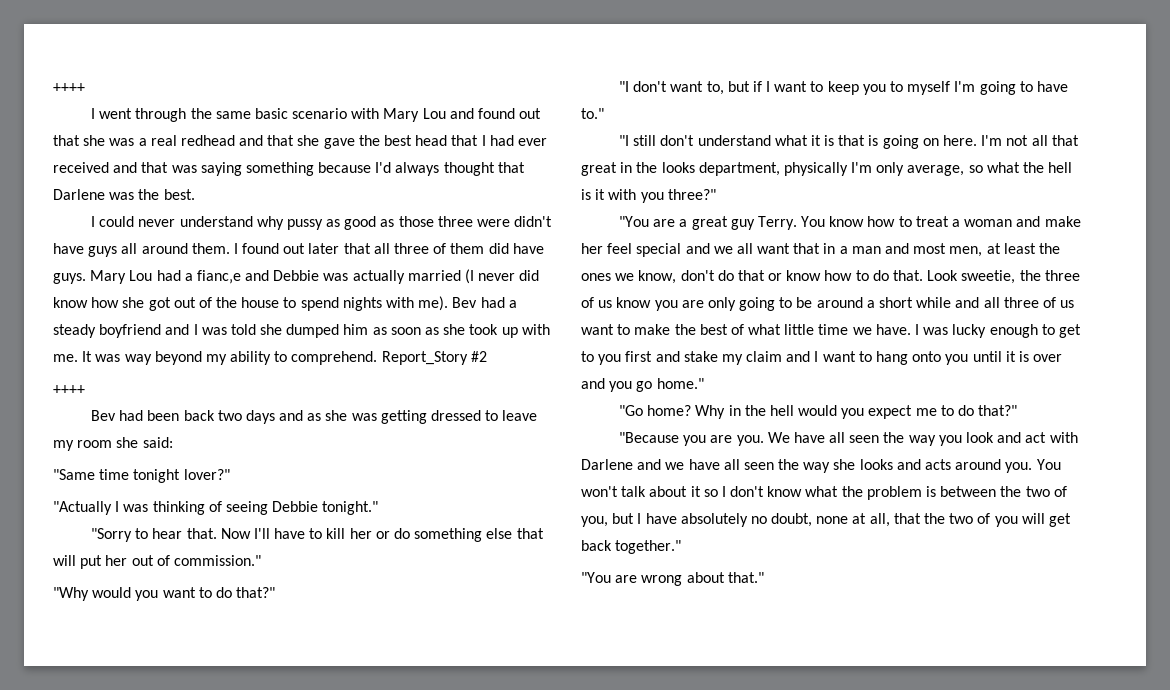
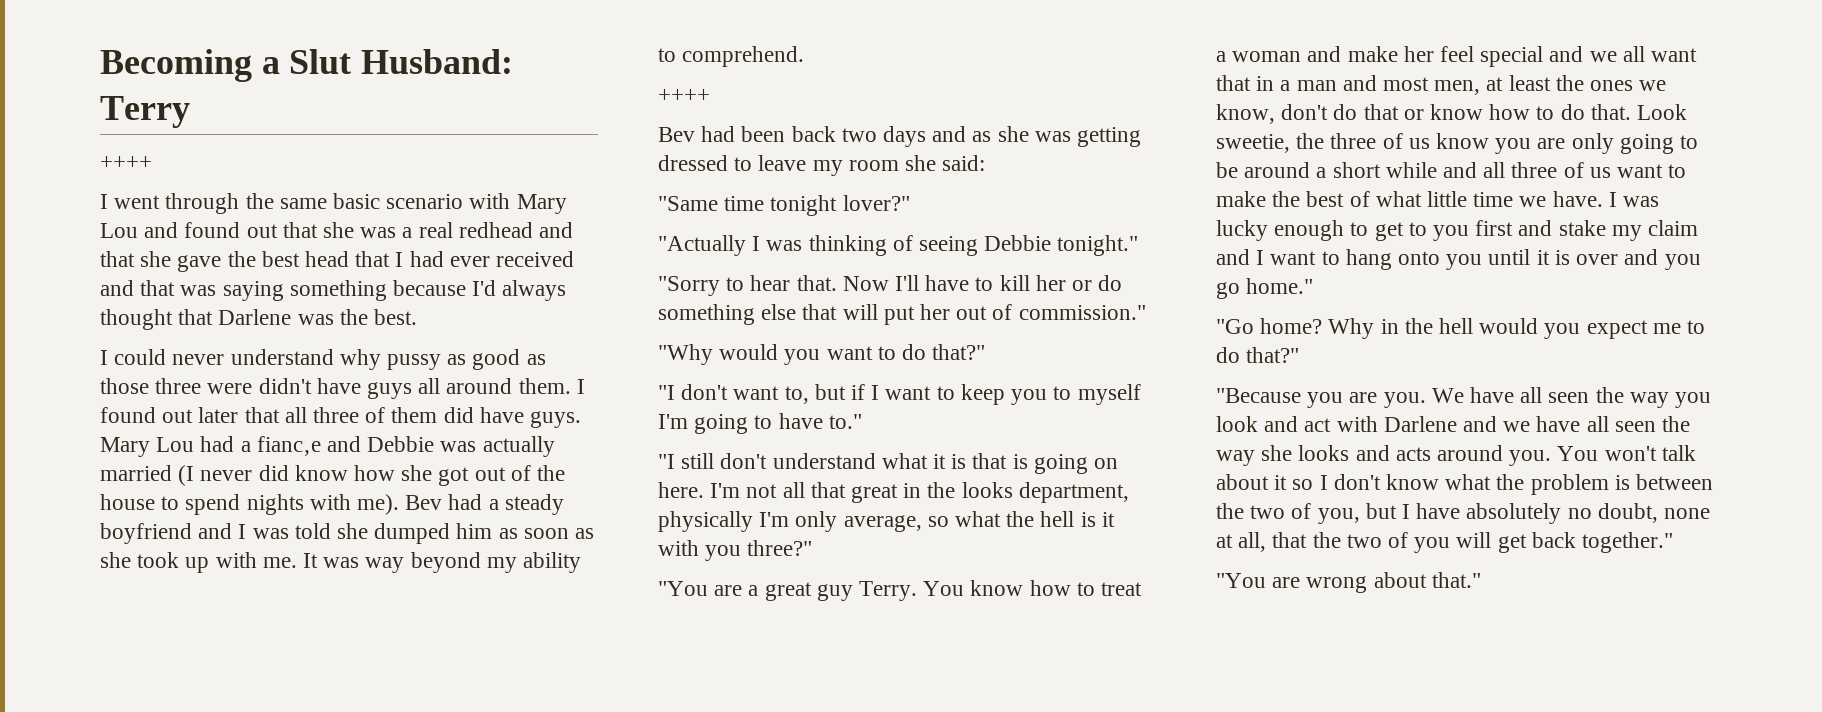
(53, 87) none -> [100,49,514,82] [100,96,190,128] Becoming a Slut Husband: Terry //
[381,351,487,365] Report_Story #2 -> (805, 56) none

